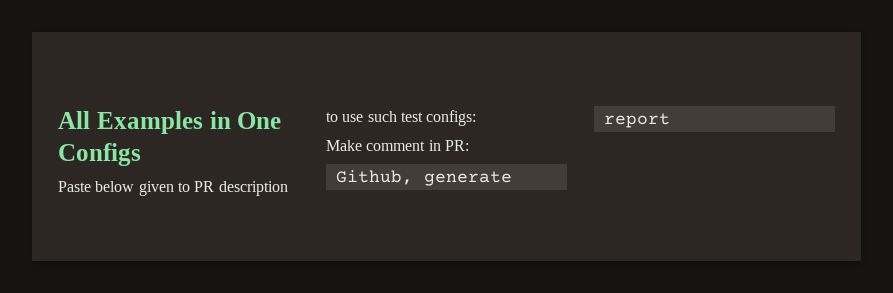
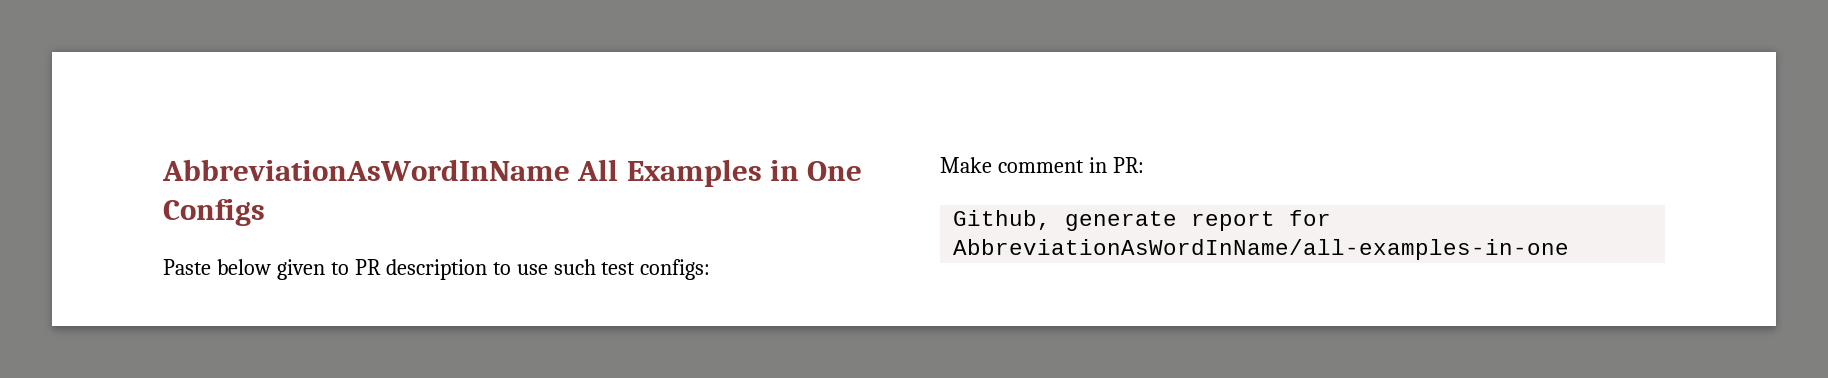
(58, 120) none -> [162,159,570,181] AbbreviationAsWordInName
(670, 120) none -> [1289,210,1332,226] [953,239,1570,260] for AbbreviationAsWordInName/all-examples-in-one

